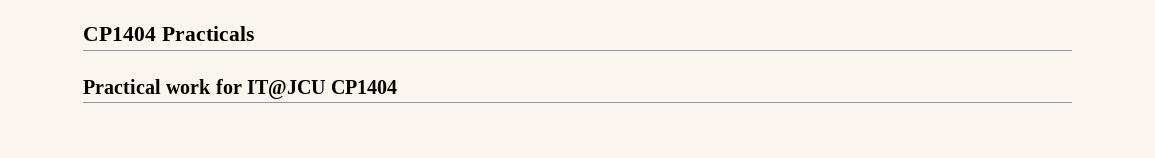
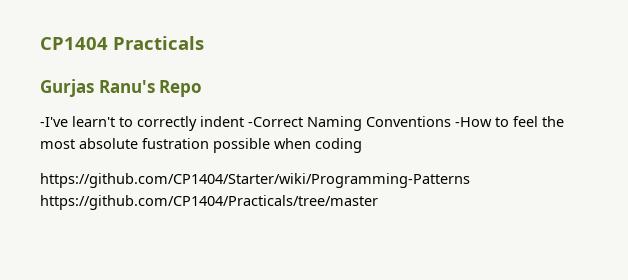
[83,79,397,99] Practical work for IT@JCU CP1404 -> [40,79,203,97] [40,116,564,131] [40,138,362,153] [40,173,470,188] [40,195,378,210] Gurjas Ranu's Repo // -I've learn't to correctly indent -Correct Naming Conventions -How to feel the most absolute fustration possible when coding // https://github.com/CP1404/Starter/wiki/Programming-Patterns https://github.com/CP1404/Practicals/tree/master

